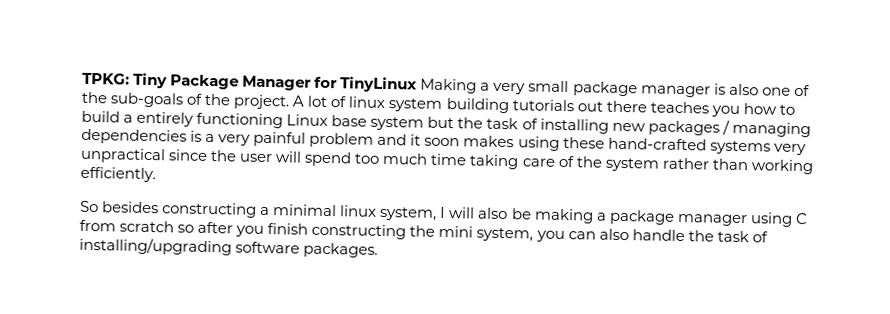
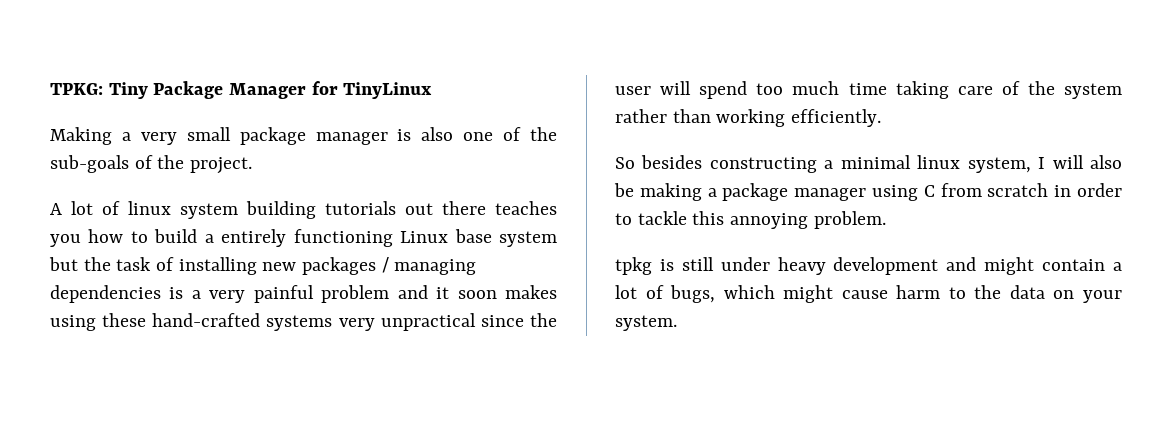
(418, 84) none -> (433, 90) //
(291, 102) none -> (253, 165) //
[177,221,768,243] [79,236,379,258] so after you finish constructing the mini system, you can also handle the task of installing/upgrading software packages. -> [1054,183,1122,197] [615,211,886,229] [615,257,1122,275] [615,285,1122,303] [615,315,677,331] in order to tackle this annoying problem. // tpkg is still under heavy development and might contain a lot of bugs, which might cause harm to the data on your system.

